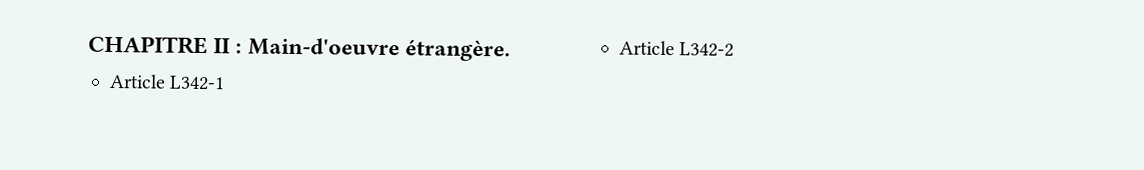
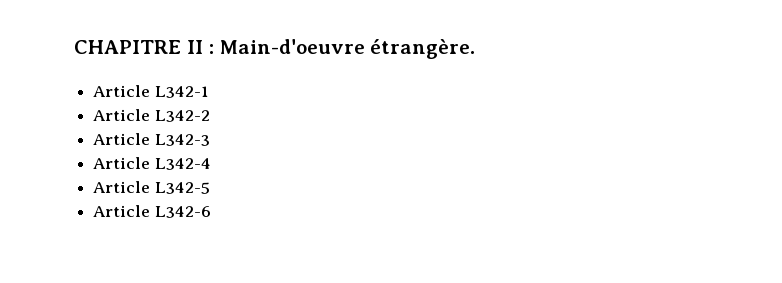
(735, 49) none -> [93,133,210,146] [93,157,211,170] [93,181,210,194] [93,205,211,218] // Article L342-3 // Article L342-4 // Article L342-5 // Article L342-6

